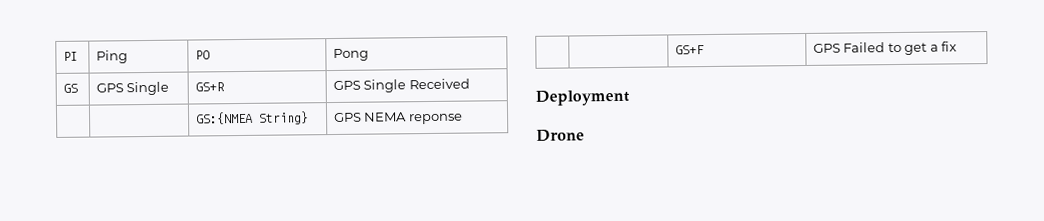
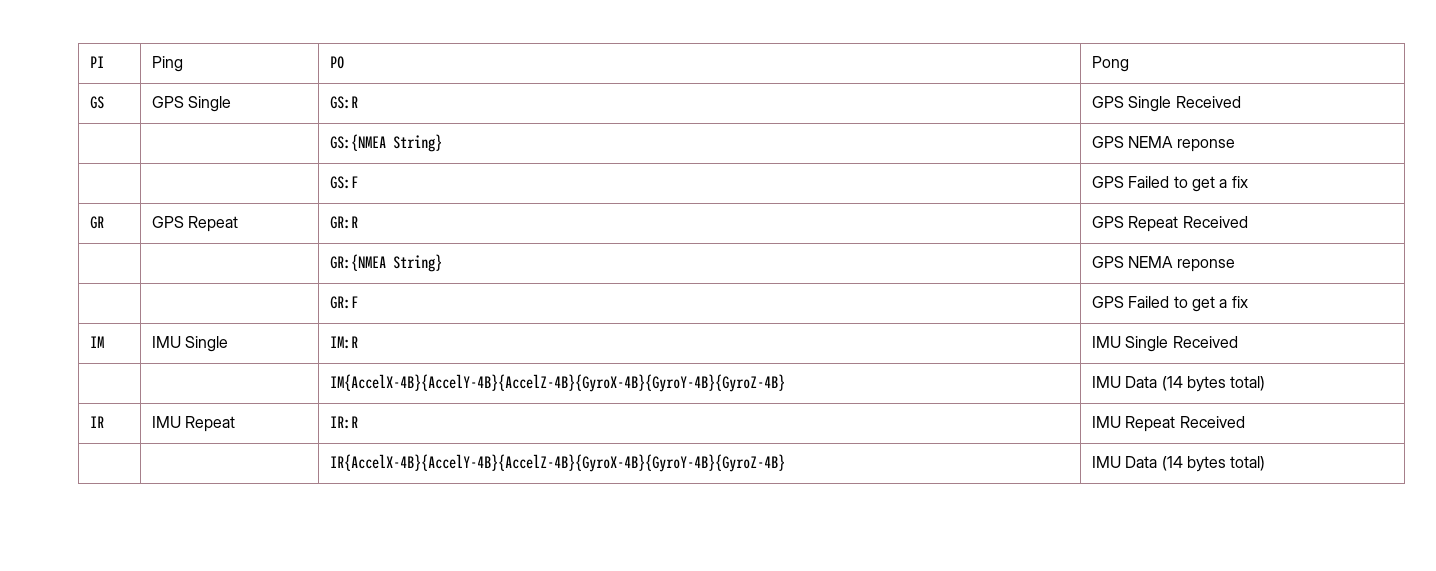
[194,82,225,92] GS+R -> [330,96,359,109] GS:R
[674,45,705,55] [812,41,958,55] [535,89,630,106] [536,129,585,142] GS+F | GPS Failed to get a fix // Deployment // Drone -> [330,176,359,189] [1092,176,1248,192] [90,216,105,229] [152,216,239,232] [330,216,359,229] [1092,216,1248,232] [330,254,443,272] [1092,256,1235,272] [330,296,359,309] [1092,296,1248,312] [90,336,105,348] [152,336,229,352] [330,336,359,349] [1092,336,1238,352] [330,374,786,392] [1092,376,1266,392] [90,416,105,428] [152,416,236,432] [330,416,359,429] [1092,416,1245,432] [330,454,786,472] [1092,456,1266,472] GS:F | GPS Failed to get a fix // GR | GPS Repeat | GR:R | GPS Repeat Received // | | GR:{NMEA String} | GPS NEMA reponse // | | GR:F | GPS Failed to get a fix // IM | IMU Single | IM:R | IMU Single Received // | | IM{AccelX-4B}{AccelY-4B}{AccelZ-4B}{GyroX-4B}{GyroY-4B}{GyroZ-4B} | IMU Data (14 bytes total) // IR | IMU Repeat | IR:R | IMU Repeat Received // | | IR{AccelX-4B}{AccelY-4B}{AccelZ-4B}{GyroX-4B}{GyroY-4B}{GyroZ-4B} | IMU Data (14 bytes total)

